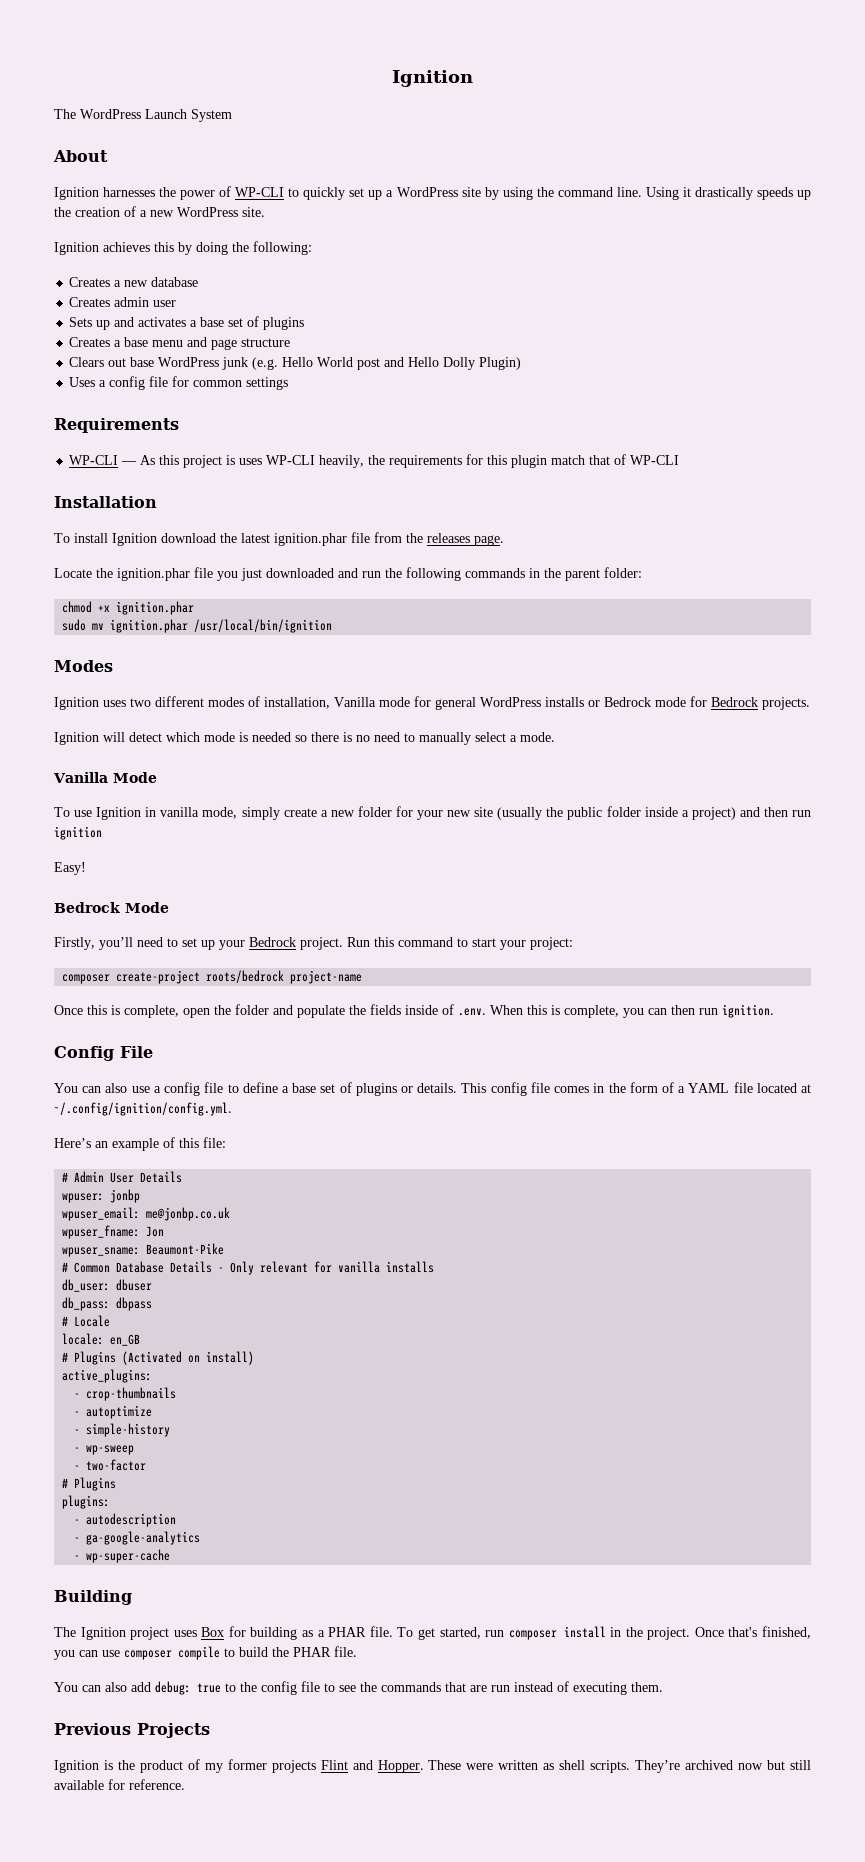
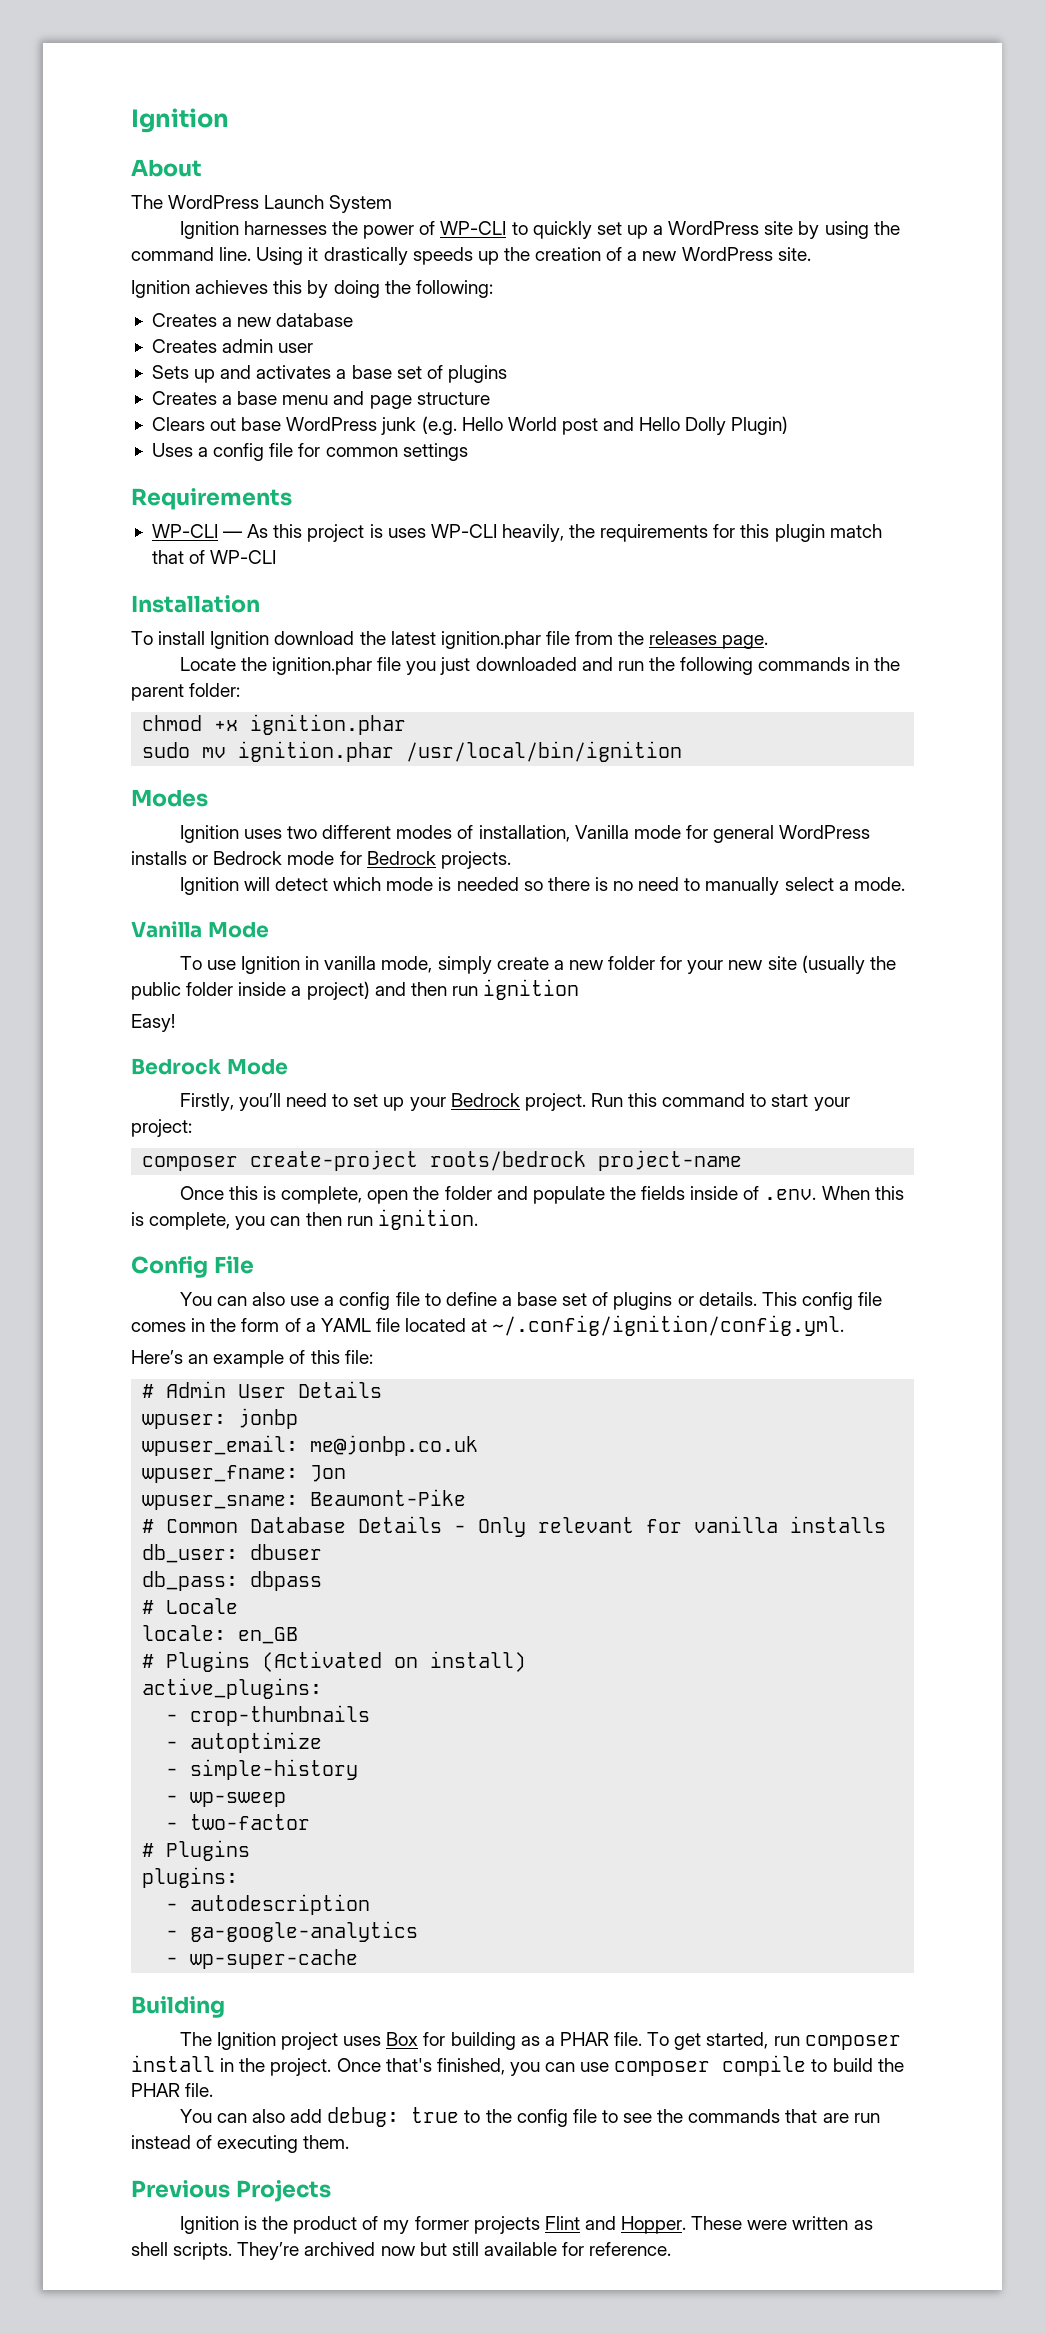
[392,70,473,87] Ignition -> [131,108,229,133] [131,159,202,177] Ignition // About
[53,150,108,162] // About -> (393, 204) none

